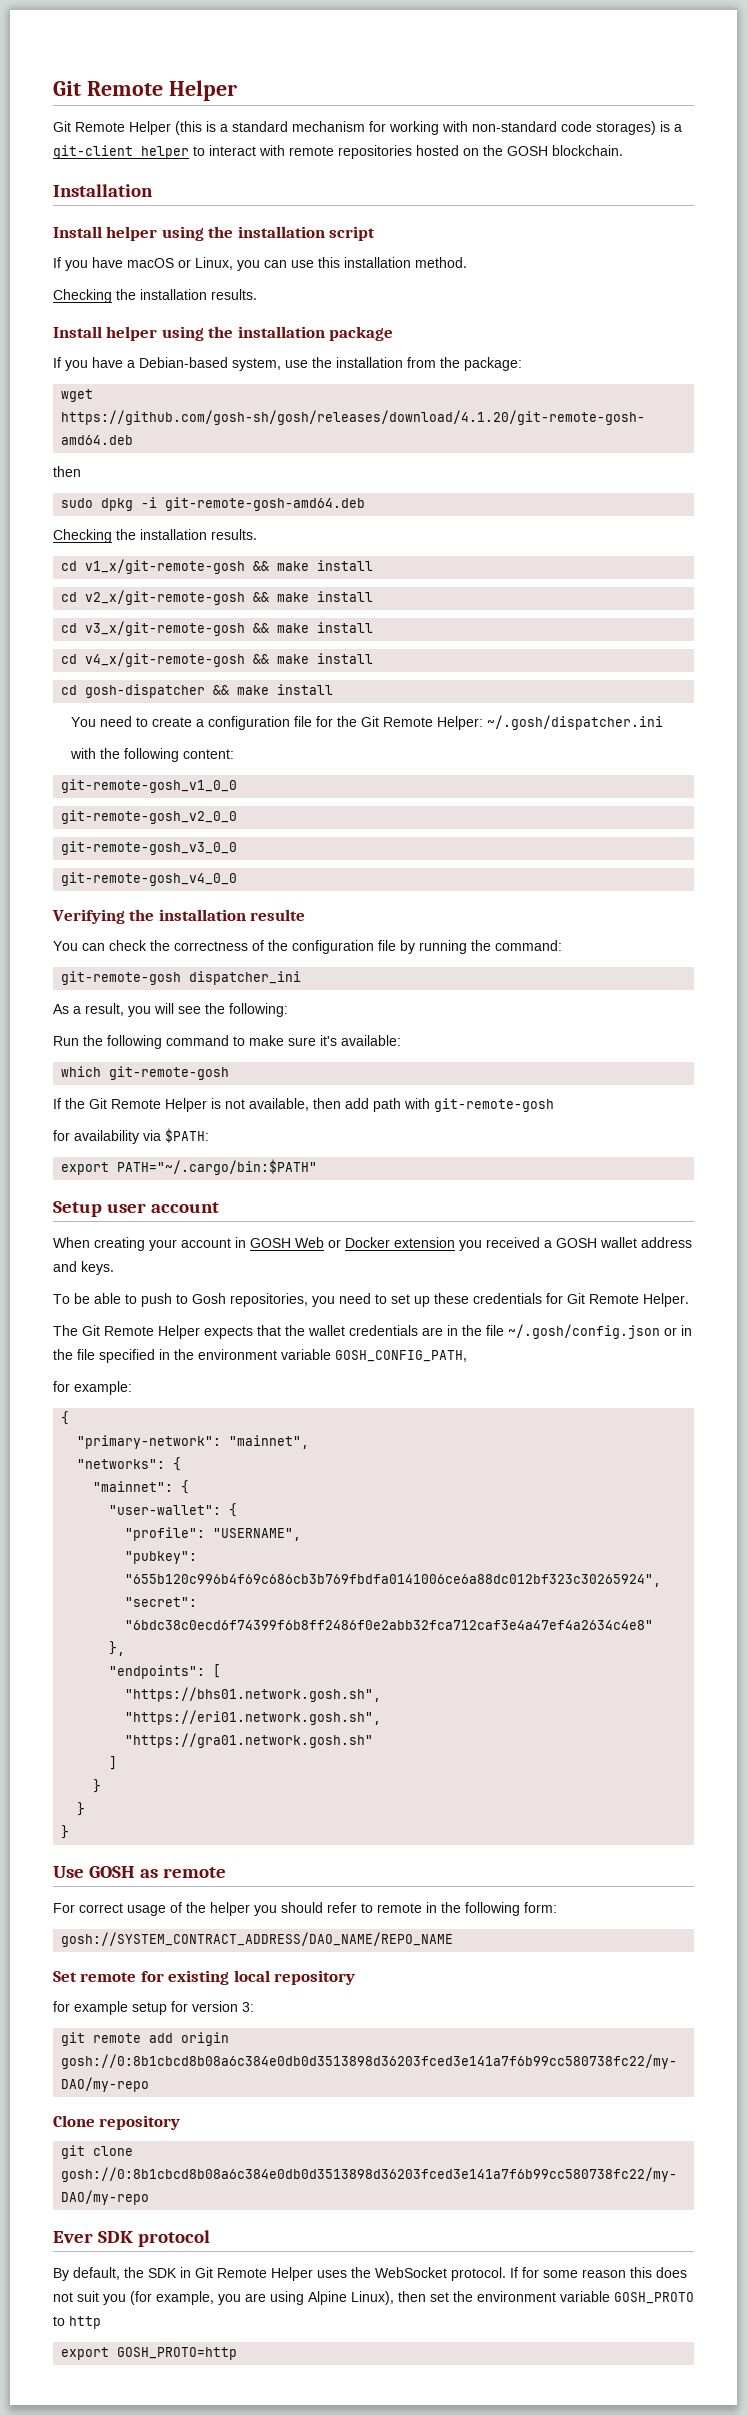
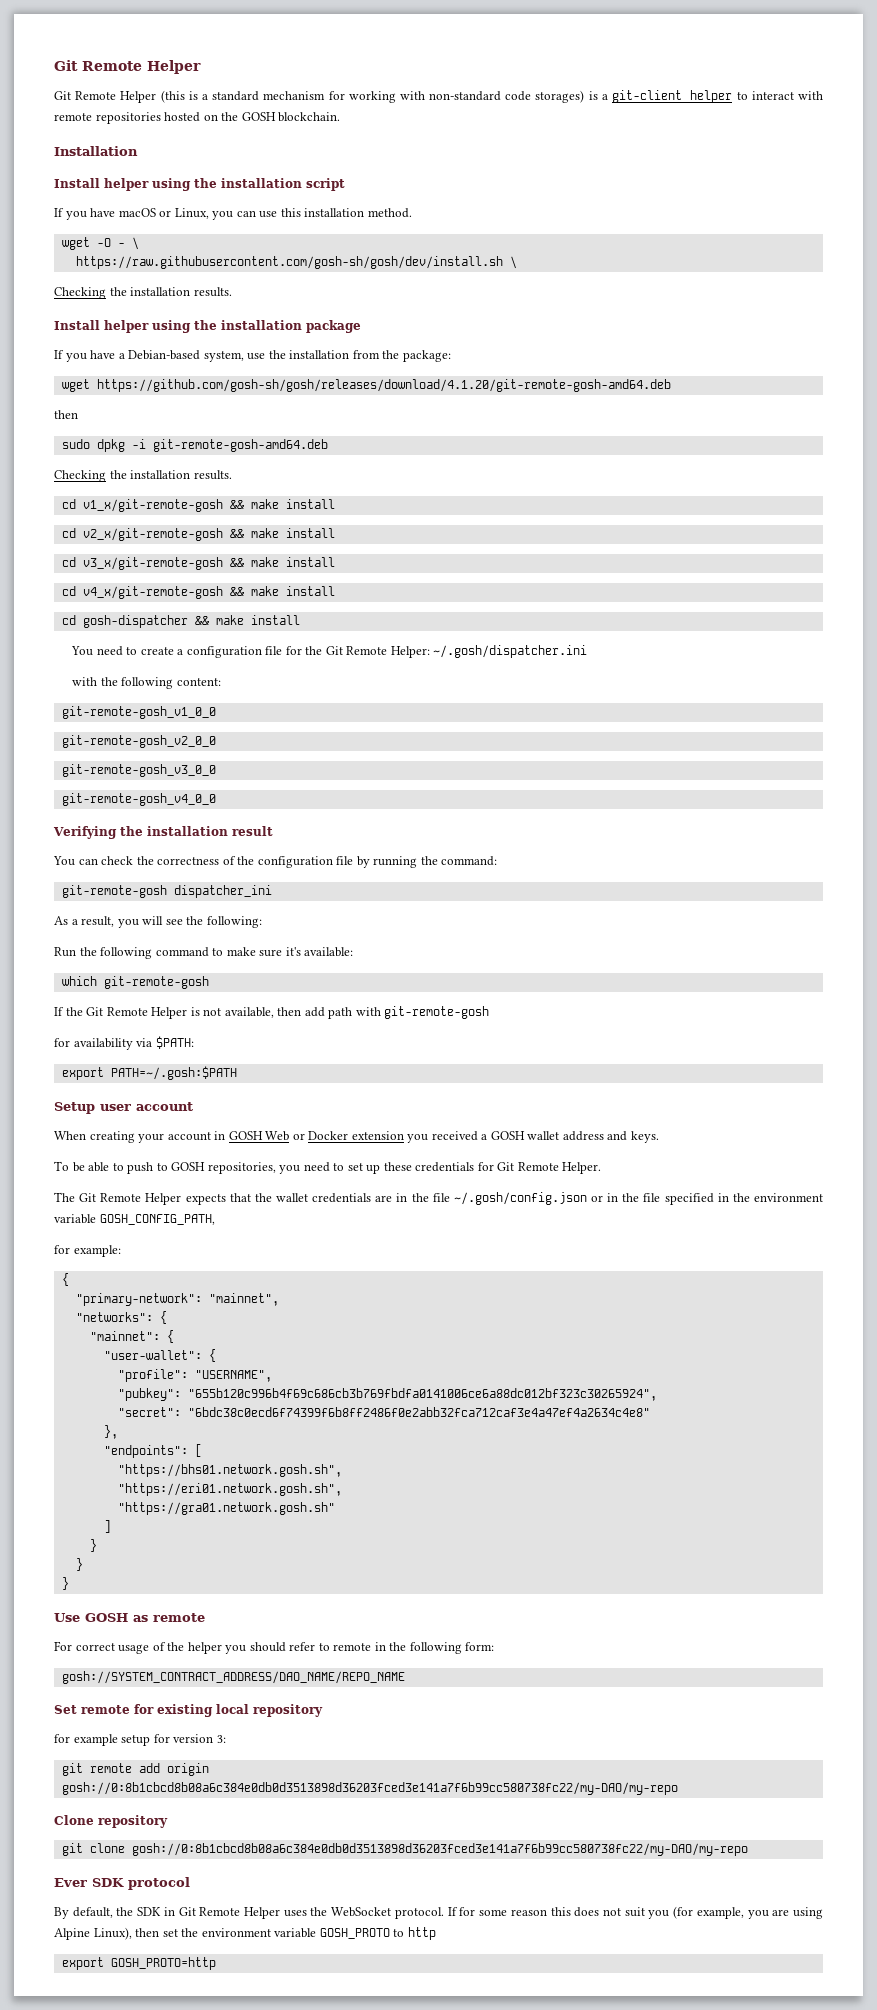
(467, 262) none -> [61,237,139,250] [75,256,517,269] // wget -O - \ // https://raw.githubusercontent.com/gosh-sh/gosh/dev/install.sh \
[250,909,306,921] resulte -> [231,826,273,836] result
[117,1159,318,1175] PATH="~/.cargo/bin:$PATH" -> [110,1066,237,1080] PATH=~/.gosh:$PATH
[192,1293,226,1304] Gosh -> [171,1162,206,1171] GOSH

